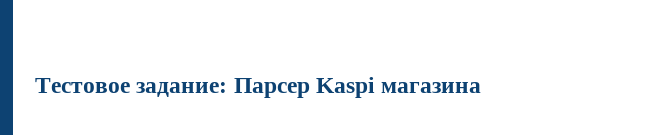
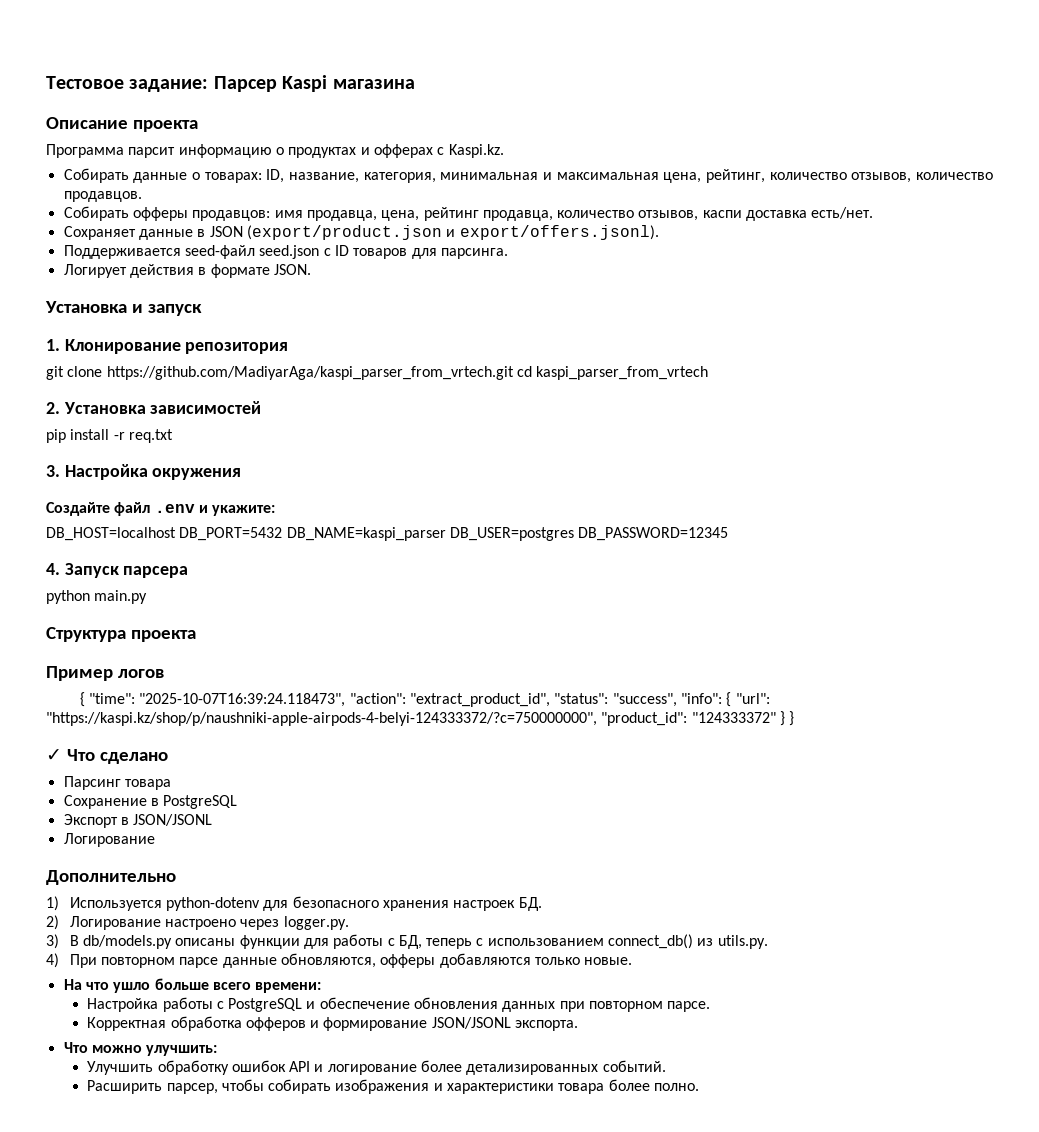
(482, 87) none -> [46,117,198,132] [46,144,504,158] [63,168,994,183] [63,191,142,202] [63,206,874,221] [63,225,659,240] [63,245,508,259] [63,264,311,278] [45,301,202,316] [46,339,289,354] [46,366,709,380] [46,401,262,414] [46,429,173,443] [46,464,242,480] [46,502,276,516] [46,527,729,541] [46,563,189,578] [46,590,148,604] [46,627,196,642] [46,666,164,681] [79,692,770,707] [46,711,795,726] [46,749,168,764] [63,776,171,790] [63,795,238,809] [63,814,213,828] [63,833,155,847] [46,870,176,885] [46,896,542,911] [46,915,349,930] [46,934,768,949] [46,953,633,968] [63,978,322,993] [87,997,711,1012] [87,1016,579,1031] [63,1042,218,1056] [87,1060,666,1075] [87,1079,700,1094] // Описание проекта // Программа парсит информацию о продуктах и офферах с Kaspi.kz. // Собирать данные о товарах: ID, название, категория, минимальная и максимальная цена, рейтинг, количество отзывов, количество продавцов. // Собирать офферы продавцов: имя продавца, цена, рейтинг продавца, количество отзывов, каспи доставка есть/нет. // Сохраняет данные в JSON (export/product.json и export/offers.jsonl). // Поддерживается seed-файл seed.json с ID товаров для парсинга. // Логирует действия в формате JSON. // Установка и запуск // 1. Клонирование репозитория // git clone https://github.com/MadiyarAga/kaspi_parser_from_vrtech.git cd kaspi_parser_from_vrtech // 2. Установка зависимостей // pip install -r req.txt // 3. Настройка окружения // Создайте файл .env и укажите: // DB_HOST=localhost DB_PORT=5432 DB_NAME=kaspi_parser DB_USER=postgres DB_PASSWORD=12345 // 4. Запуск парсера // python main.py // Структура проекта // Пример логов // { "time": "2025-10-07T16:39:24.118473", "action": "extract_product_id", "status": "success", "info": { "url": "https://kaspi.kz/shop/p/naushniki-apple-airpods-4-belyi-124333372/?c=750000000", "product_id": "124333372" } } // ✓ Что сделано // Парсинг товара // Сохранение в PostgreSQL // Экспорт в JSON/JSONL // Логирование // Дополнительно // 1) Используется python-dotenv для безопасного хранения настроек БД. // 2) Логирование настроено через logger.py. // 3) В db/models.py описаны функции для работы с БД, теперь с использованием connect_db() из utils.py. // 4) При повторном парсе данные обновляются, офферы добавляются только новые. // На что ушло больше всего времени: // Настройка работы с PostgreSQL и обеспечение обновления данных при повторном парсе. // Корректная обработка офферов и формирование JSON/JSONL экспорта. // Что можно улучшить: // Улучшить обработку ошибок API и логирование более детализированных событий. // Расширить парсер, чтобы собирать изображения и характеристики товара более полно.

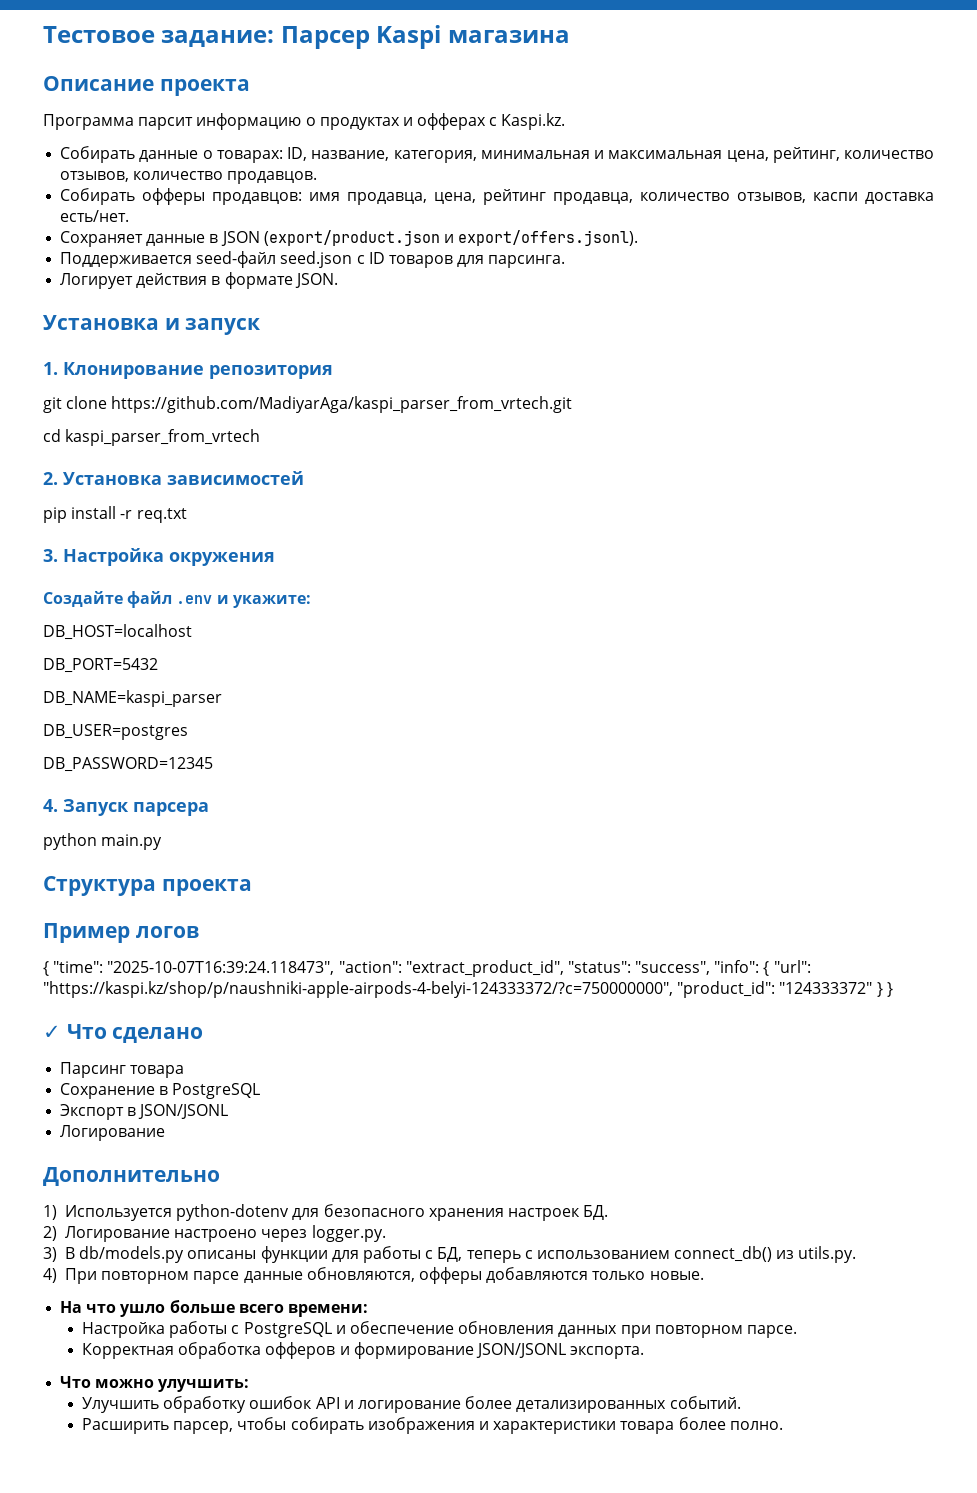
(514, 373) none -> (573, 404) //
(176, 534) none -> (192, 632) //
(283, 534) none -> (158, 665) //
(446, 534) none -> (222, 698) //
(574, 534) none -> (188, 732) //

